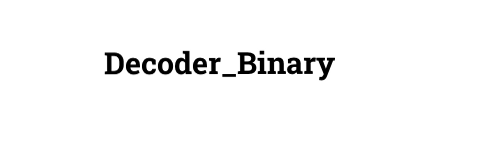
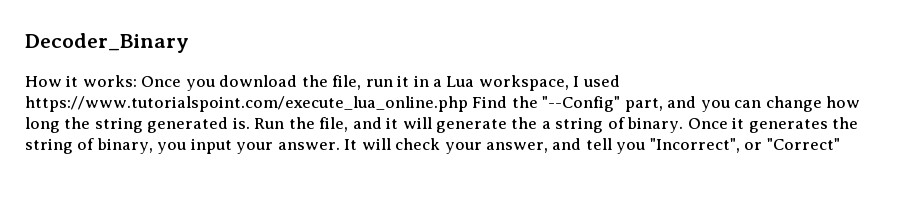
(336, 65) none -> [25,75,620,91] [25,96,861,112] [25,117,859,133] [25,138,840,154] // How it works: Once you download the file, run it in a Lua workspace, I used https://www.tutorialspoint.com/execute_lua_online.php Find the "--Config" part, and you can change how long the string generated is. Run the file, and it will generate the a string of binary. Once it generates the string of binary, you input your answer. It will check your answer, and tell you "Incorrect", or "Correct"

